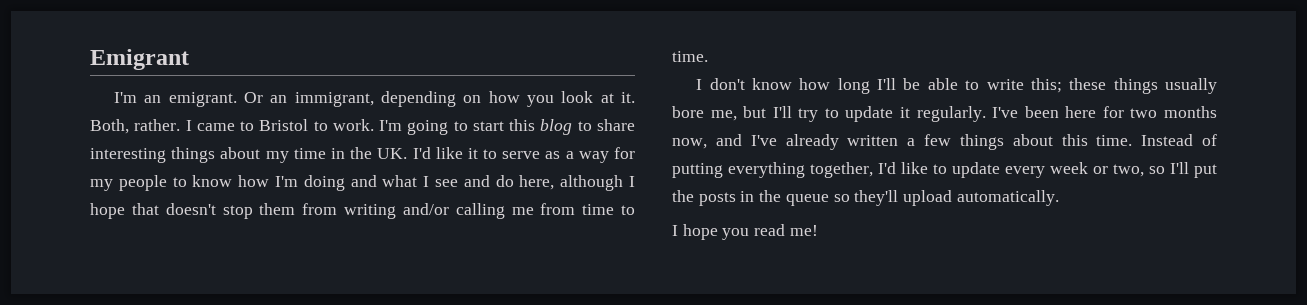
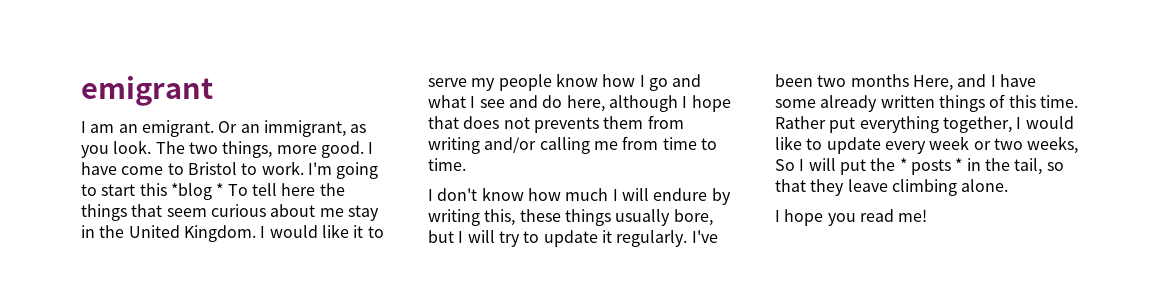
[90,49,189,70] [114,92,138,103] Emigrant // I'm -> [81,76,213,106] [81,121,115,133] emigrant // I am
[381,91,635,107] [90,119,235,134] depending on how you look at it. Both, rather. I came -> [350,124,367,133] [81,140,374,158] [81,162,164,175] as you look. The two things, more good. I have come
[540,119,635,135] [90,147,635,163] blog to share interesting things about my time in the UK. I'd like it to serve as a way for -> [170,183,345,200] [81,204,379,221] [81,224,384,242] [428,78,467,87] *blog * To tell here the things that seem curious about me stay in the United Kingdom. I would like it to serve
[172,175,345,191] to know how I'm doing -> [555,73,668,91] know how I go
[165,203,253,219] doesn't stop -> [463,116,599,133] does not prevents
[837,78,1217,94] [672,106,792,121] long I'll be able to write this; these things usually bore me, but I'll -> [565,188,731,205] [428,209,713,226] [428,230,495,243] much I will endure by writing this, these things usually bore, but I will
[1065,106,1217,118] [672,134,1217,150] [672,162,896,178] here for two months now, and I've already written a few things about this time. Instead of putting everything together, I'd -> [817,74,1036,91] [775,94,1078,112] [775,116,1074,133] two months Here, and I have some already written things of this time. Rather put everything together, I would
[1113,162,1217,178] [672,190,1059,206] two, so I'll put the posts in the queue so they'll upload automatically. -> [993,136,1079,154] [775,158,1064,175] [775,179,1009,196] two weeks, So I will put the * posts * in the tail, so that they leave climbing alone.

